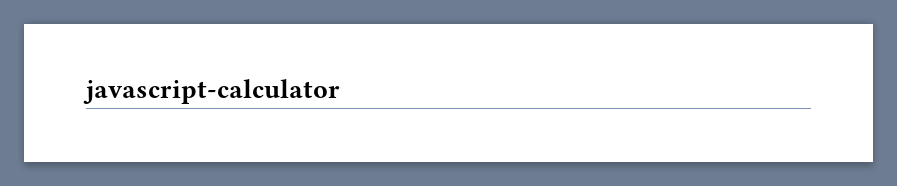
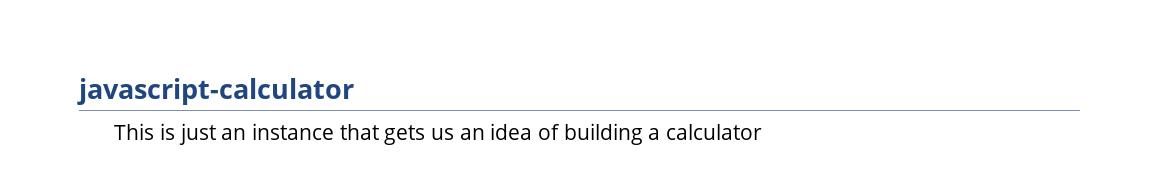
(340, 91) none -> [114,123,762,145] // This is just an instance that gets us an idea of building a calculator

